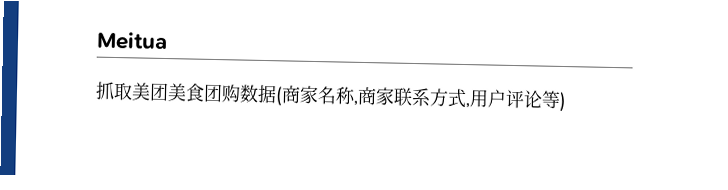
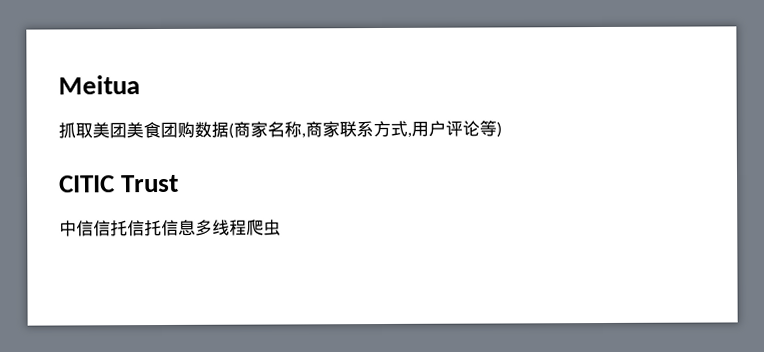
(567, 102) none -> [58,174,180,193] [59,219,281,237] // CITIC Trust // 中信信托信托信息多线程爬虫

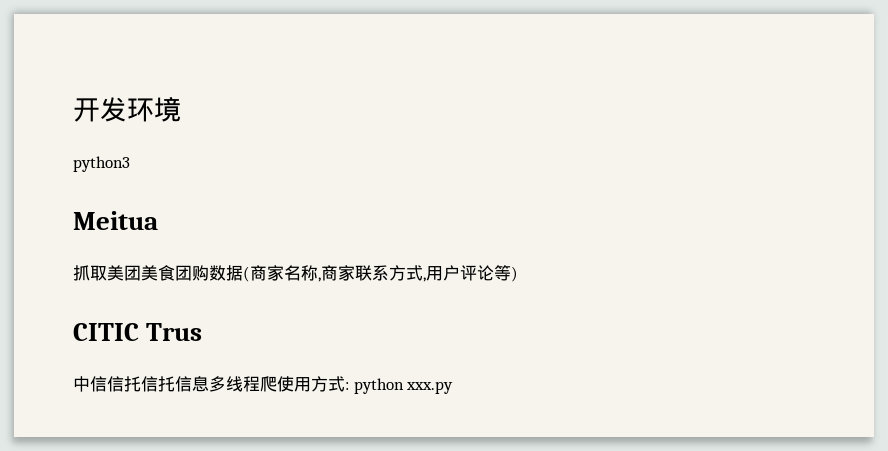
(58, 85) none -> [73,96,181,122] [73,156,130,172] 开发环境 // python3 //
[120,174,180,193] Trust -> [146,323,203,341] Trus
[263,219,281,236] 虫 -> [277,376,454,394] 使用方式: python xxx.py

